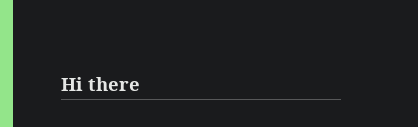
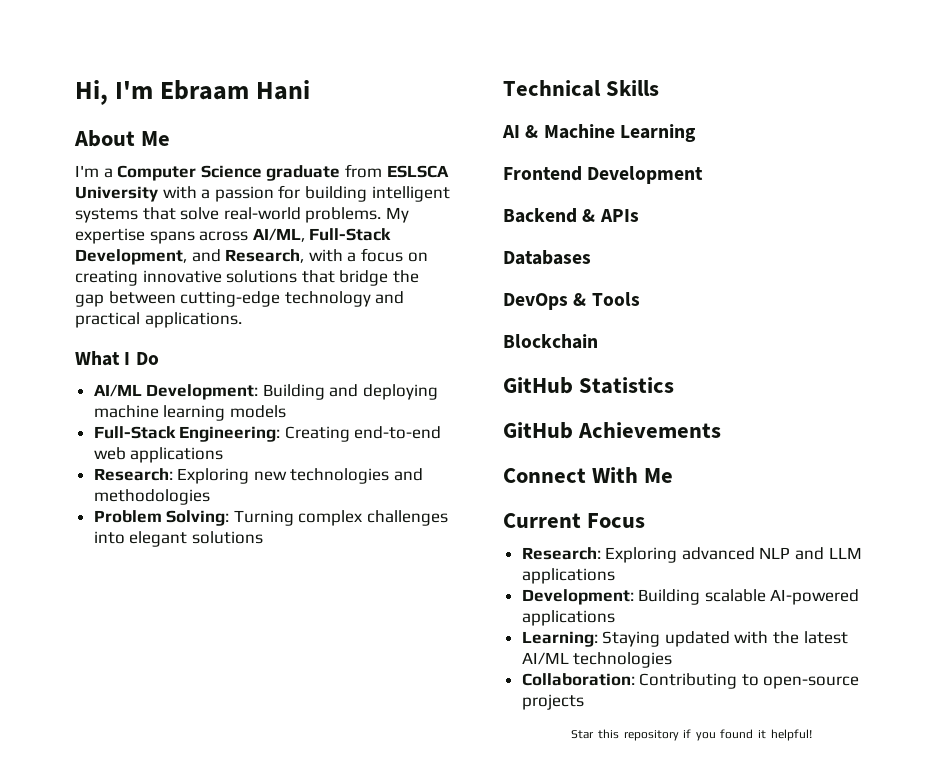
[61,77,140,91] Hi there -> [75,80,311,105] [74,130,171,147] [75,164,449,181] [75,185,450,202] [75,207,409,223] [75,228,392,244] [75,248,428,265] [75,270,419,286] [75,291,405,307] [75,312,242,328] [75,351,159,366] [93,384,439,400] [93,405,286,421] [93,426,442,442] [93,447,224,463] [93,468,424,484] [93,489,210,505] [93,510,449,526] [93,531,263,547] [503,80,660,97] [502,124,696,142] [503,166,704,184] [503,208,639,223] [503,250,591,265] [503,292,640,310] [503,334,598,349] [503,377,675,394] [503,422,722,439] [503,467,674,483] [503,513,646,528] [521,547,862,563] [521,568,615,584] [521,589,860,605] [521,610,615,626] [521,631,848,647] [521,652,673,668] [521,673,860,689] [521,694,584,710] [571,729,812,741] Hi, I'm Ebraam Hani // About Me // I'm a Computer Science graduate from ESLSCA University with a passion for building intelligent systems that solve real-world problems. My expertise spans across AI/ML, Full-Stack Development, and Research, with a focus on creating innovative solutions that bridge the gap between cutting-edge technology and practical applications. // What I Do // AI/ML Development: Building and deploying machine learning models // Full-Stack Engineering: Creating end-to-end web applications // Research: Exploring new technologies and methodologies // Problem Solving: Turning complex challenges into elegant solutions // Technical Skills // AI & Machine Learning // Frontend Development // Backend & APIs // Databases // DevOps & Tools // Blockchain // GitHub Statistics // GitHub Achievements // Connect With Me // Current Focus // Research: Exploring advanced NLP and LLM applications // Development: Building scalable AI-powered applications // Learning: Staying updated with the latest AI/ML technologies // Collaboration: Contributing to open-source projects // Star this repository if you found it helpful!

